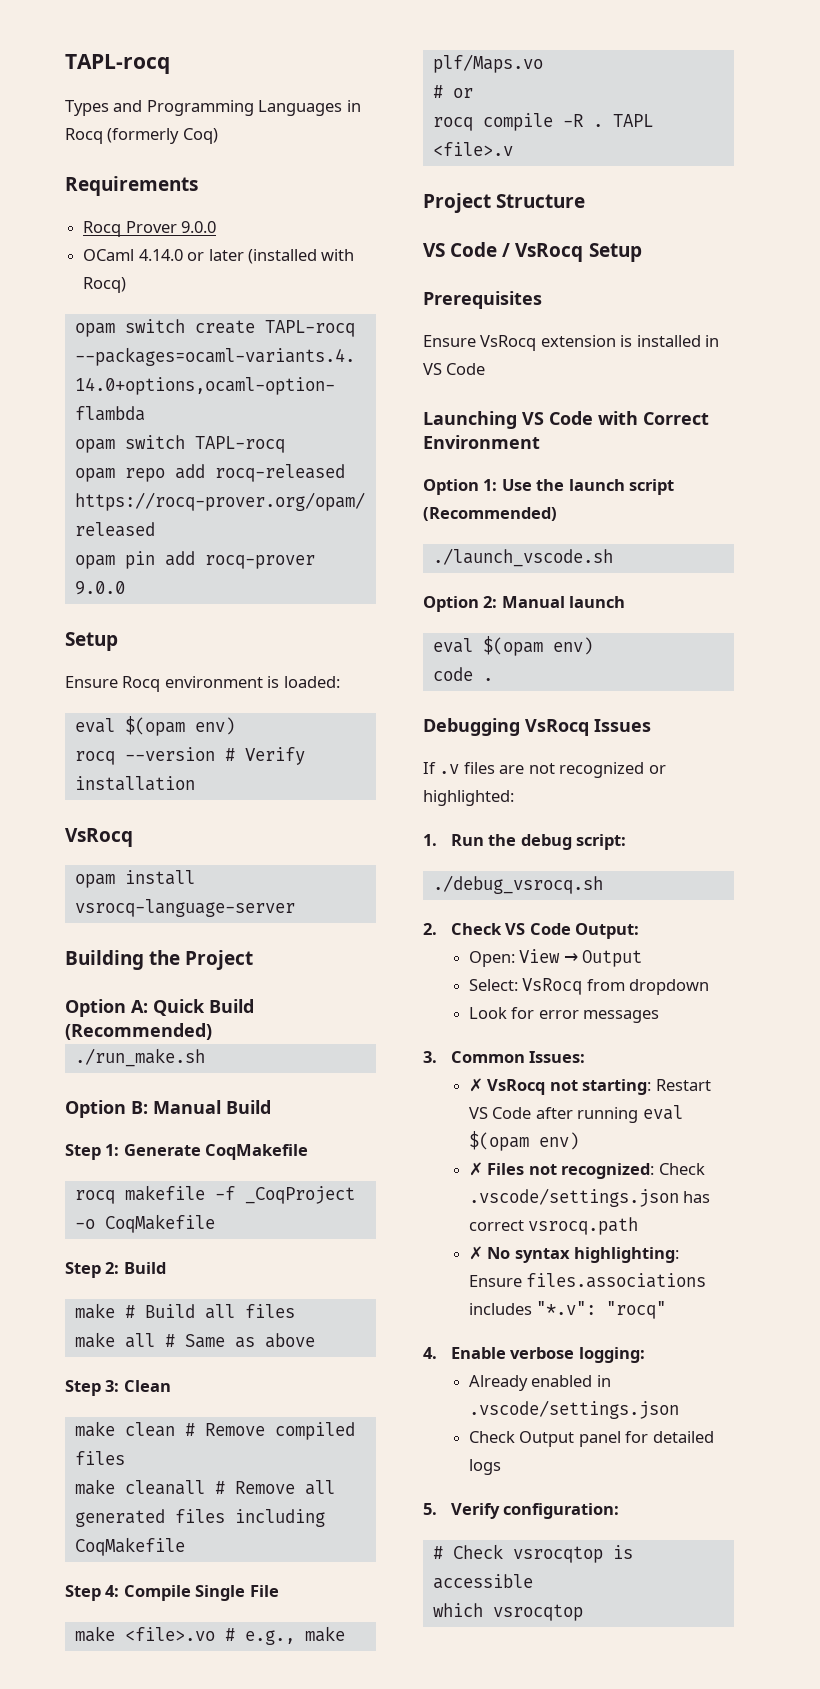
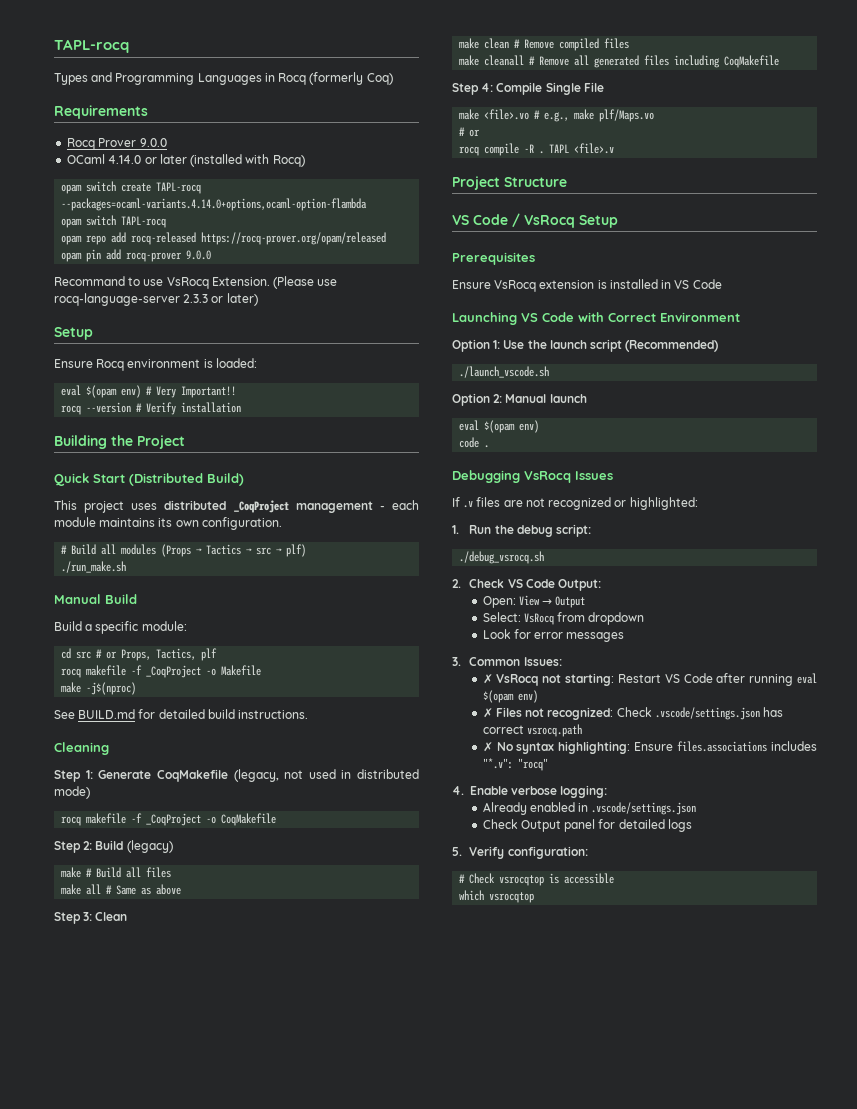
(125, 588) none -> [54,276,338,289] [54,293,258,306] // Recommand to use VsRocq Extension. (Please use rocq-language-server 2.3.3 or later)
(235, 726) none -> [146,386,237,398] # Very Important!!
[65,828,133,847] [74,870,195,888] [74,899,295,917] // VsRocq // opam install vsrocq-language-server -> (242, 407) none
[65,999,254,1017] [65,1023,212,1040] Option A: Quick Build (Recommended) -> [54,473,244,486] [54,500,419,513] [54,517,282,530] [61,544,307,557] Quick Start (Distributed Build) // This project uses distributed _CoqProject management - each module maintains its own configuration. // # Build all modules (Props → Tactics → src → plf)
[65,1100,148,1118] Option B: -> (127, 567) none
[65,1144,309,1160] Step 1: Generate CoqMakefile -> [54,621,187,634] [61,648,218,661] [61,665,262,678] [61,682,137,695] [54,709,309,719] [54,742,109,755] [54,769,419,782] [54,786,90,799] Build a specific module: // cd src # or Props, Tactics, plf // rocq makefile -f _CoqProject -o Makefile // make -j$(nproc) // See BUILD.md for detailed build instructions. // Cleaning // Step 1: Generate CoqMakefile (legacy, not used in distributed mode)
(166, 1268) none -> [126,840,173,853] (legacy)

